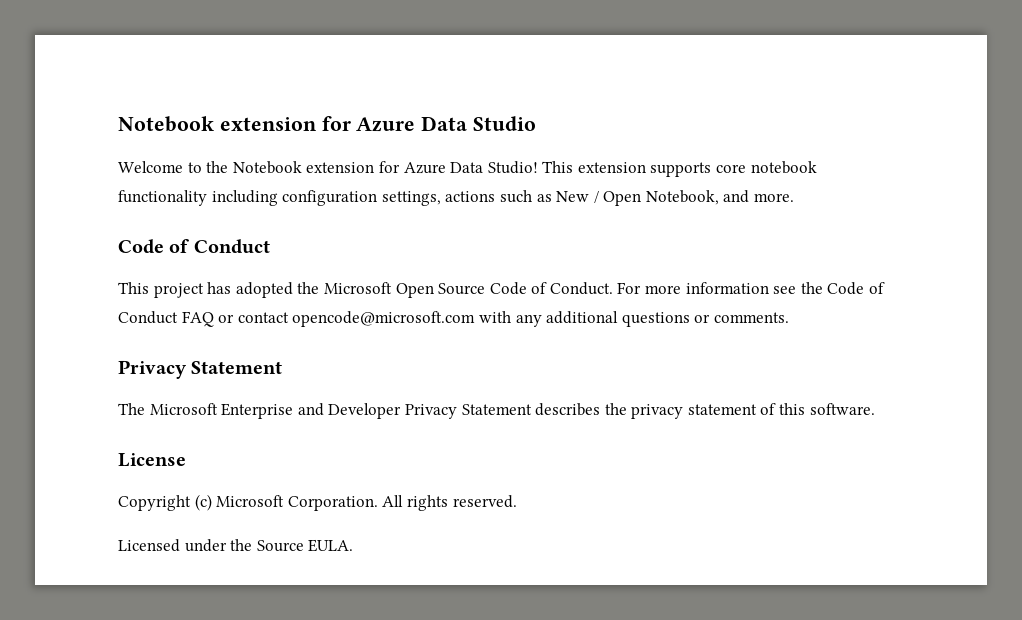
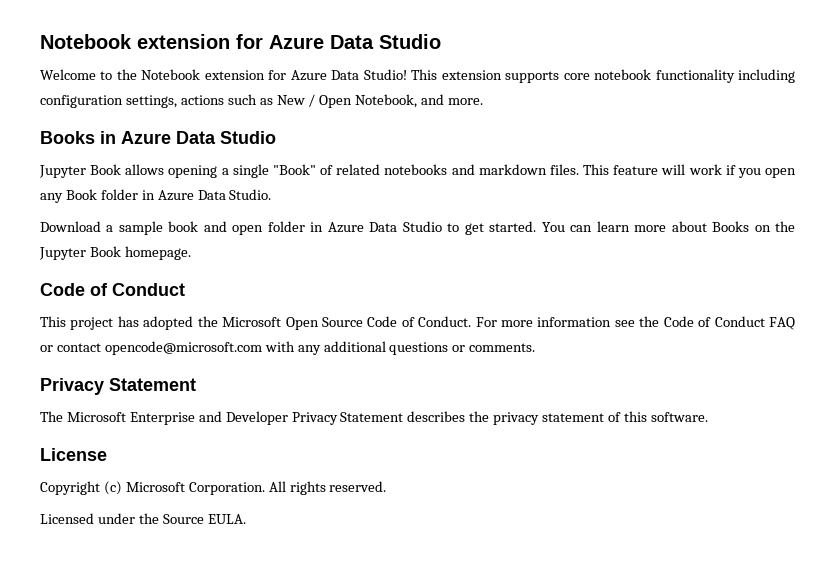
(795, 197) none -> [40,131,276,144] [39,164,796,178] [40,189,272,203] [40,221,796,235] [39,246,191,260] // Books in Azure Data Studio // Jupyter Book allows opening a single "Book" of related notebooks and markdown files. This feature will work if you open any Book folder in Azure Data Studio. // Download a sample book and open folder in Azure Data Studio to get started. You can learn more about Books on the Jupyter Book homepage.

